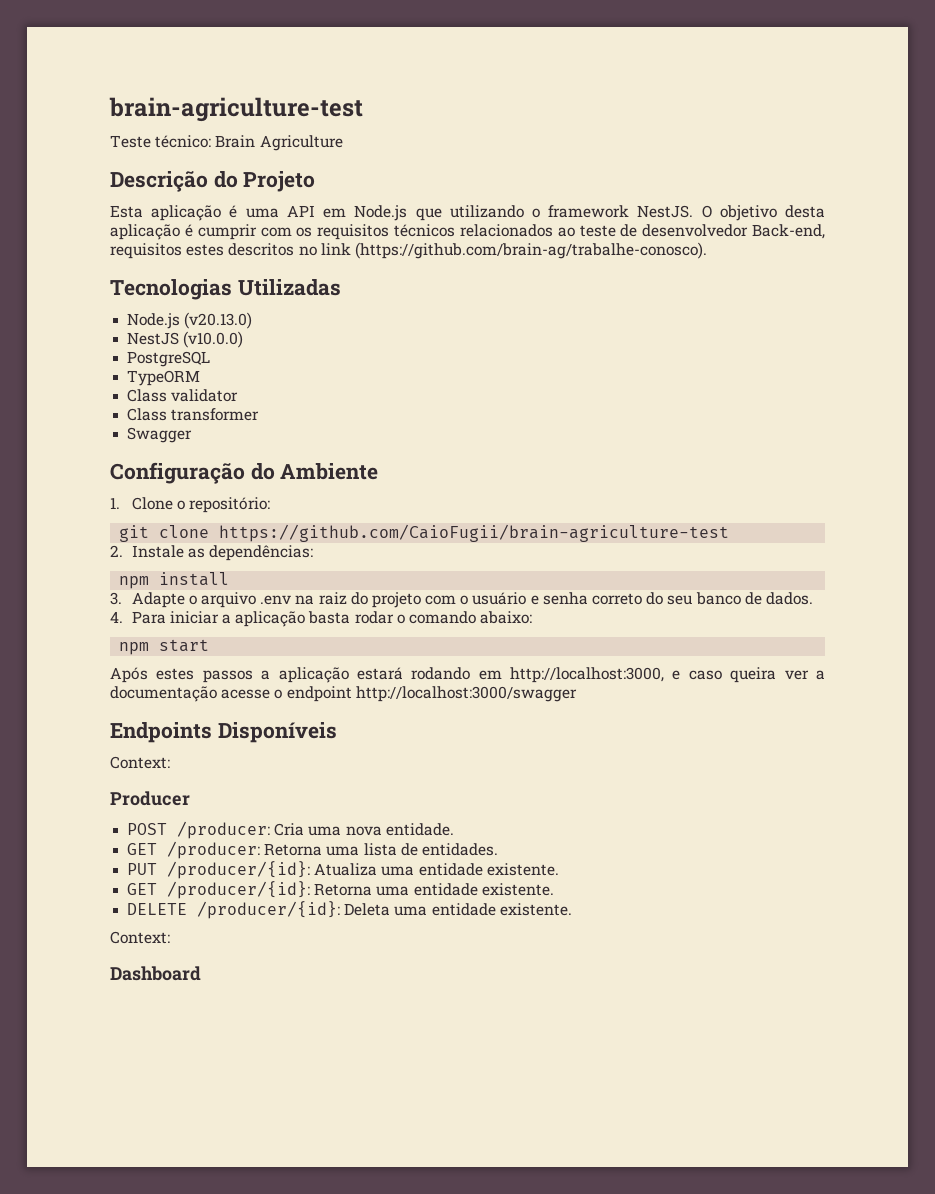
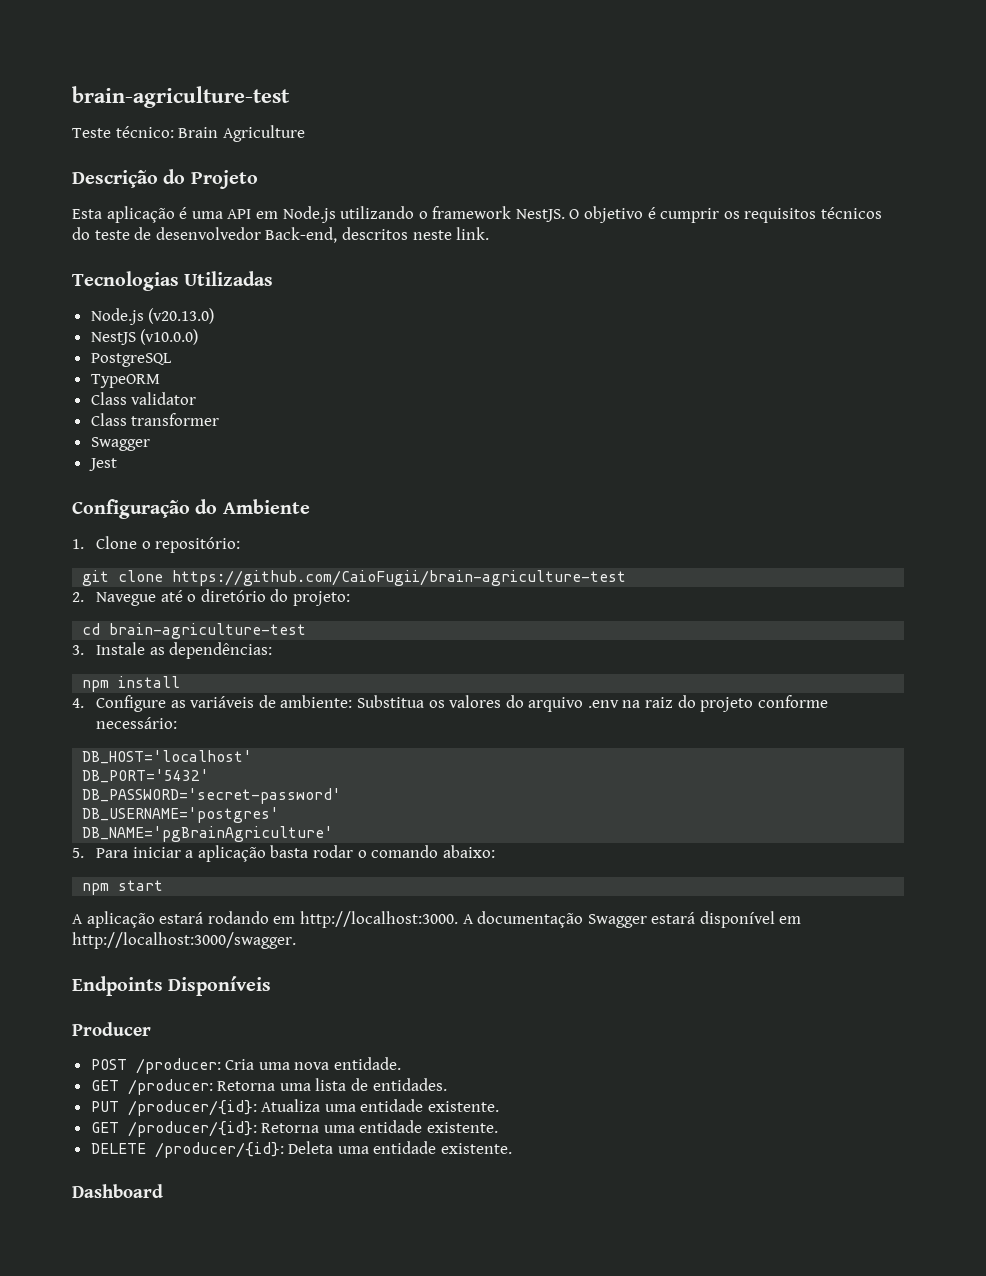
[415,208,442,221] que -> (336, 214) none
[784,205,825,218] [110,224,180,240] desta aplicação -> (644, 214) none
[260,227,292,237] com -> (720, 215) none
[459,224,575,237] relacionados ao -> [72,227,90,240] do
[110,242,707,259] requisitos estes descritos no link (https://github.com/brain-ag/trabalhe-conosco). -> [341,227,490,240] descritos neste link.
(193, 435) none -> [88,458,117,471] // Jest
(123, 551) none -> [95,589,350,606] [82,623,307,639] [72,645,84,655] Navegue até o diretório do projeto: // cd brain-agriculture-test // 3.
[110,592,197,608] 3. Adapte o -> [72,695,524,712] 4. Configure as variáveis de ambiente: Substitua os valores do
[425,592,813,605] [110,611,123,623] com o usuário e senha correto do seu banco de dados. // 4. -> [757,695,828,708] [95,717,177,729] [82,750,253,764] [82,769,210,783] [82,788,342,804] [82,807,280,823] [82,826,334,842] [72,848,84,858] conforme necessário: // DB_HOST='localhost' // DB_PORT='5432' // DB_PASSWORD='secret-password' // DB_USERNAME='postgres' // DB_NAME='pgBrainAgriculture' // 5.
[110,667,825,683] [110,686,577,702] Após estes passos a aplicação estará rodando em http://localhost:3000, e caso queira ver a documentação acesse o endpoint http://localhost:3000/swagger -> [72,911,802,928] [72,932,296,949] A aplicação estará rodando em http://localhost:3000. A documentação Swagger estará disponível em http://localhost:3000/swagger.
[110,756,170,769] // Context: -> (272, 986) none
[110,931,170,944] // Context: -> (513, 1148) none

